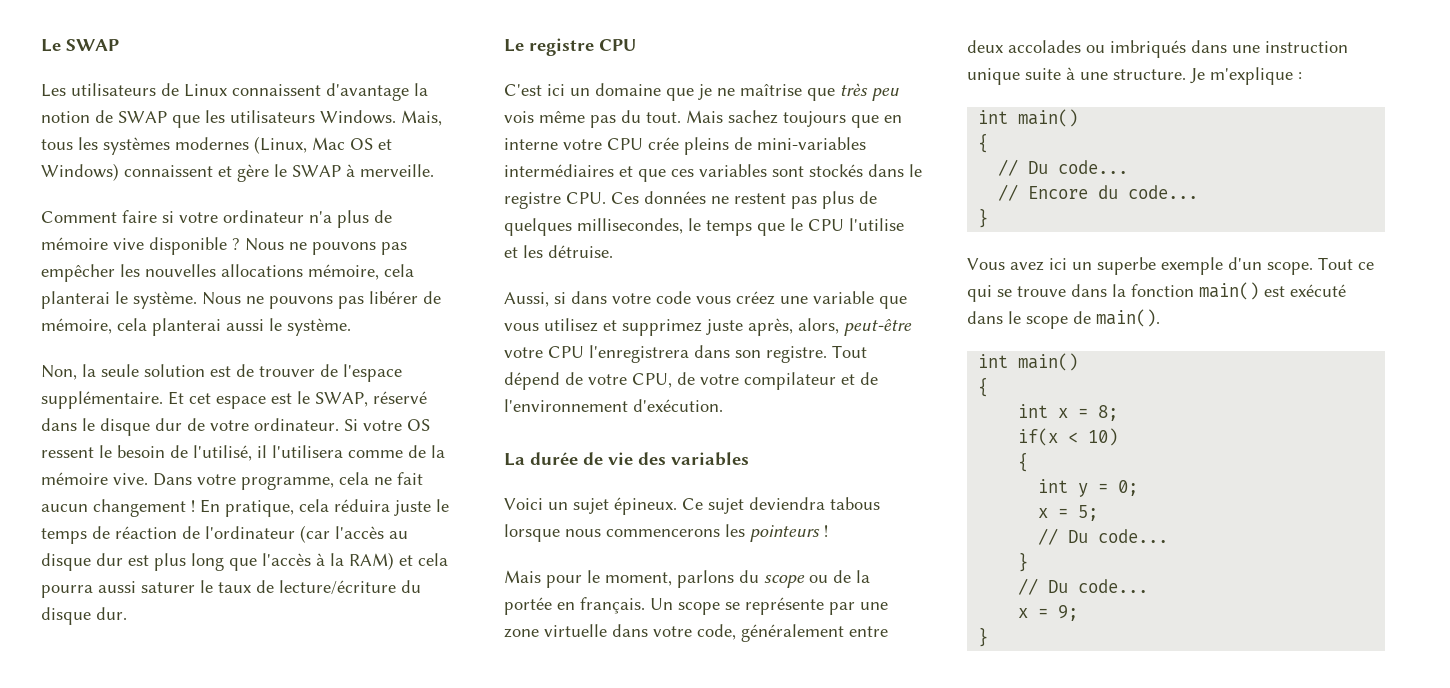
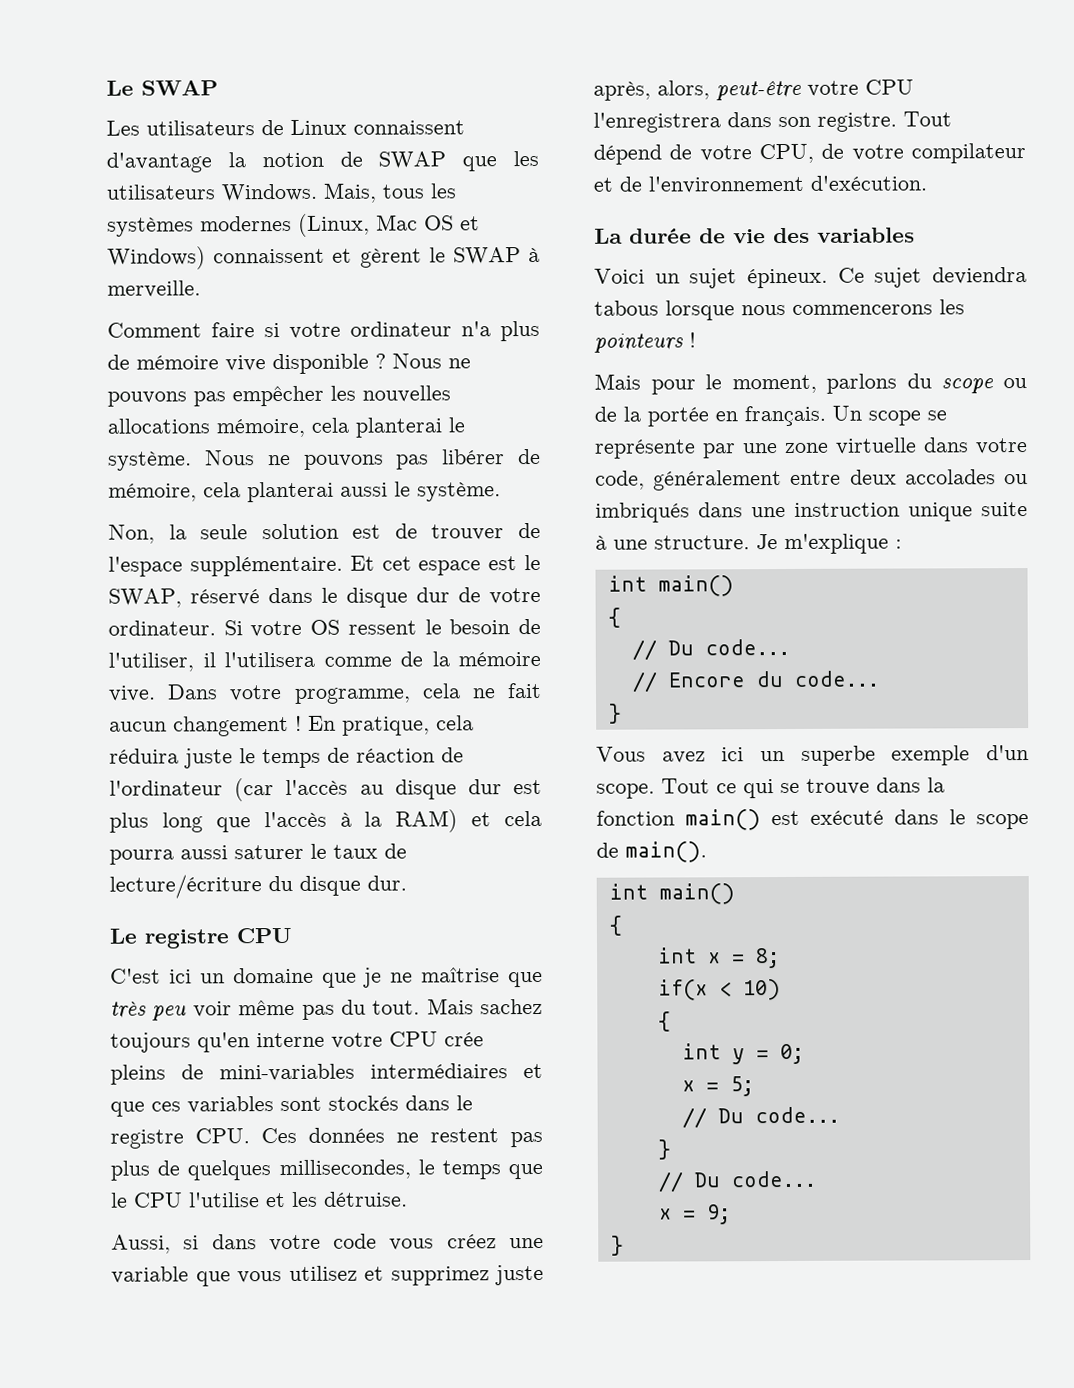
[237,164,269,182] gère -> [359,248,422,268] gèrent
[193,445,252,461] l'utilisé, -> [108,652,194,672] l'utiliser,
[504,111,534,123] vois -> [192,1001,232,1018] voir
[851,115,902,128] que en -> [197,1032,250,1053] qu'en

